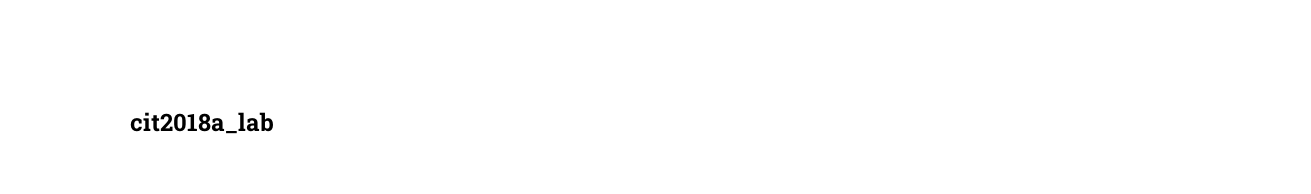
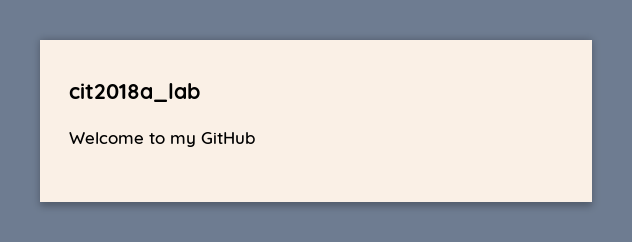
(274, 123) none -> [69,132,255,147] // Welcome to my GitHub

